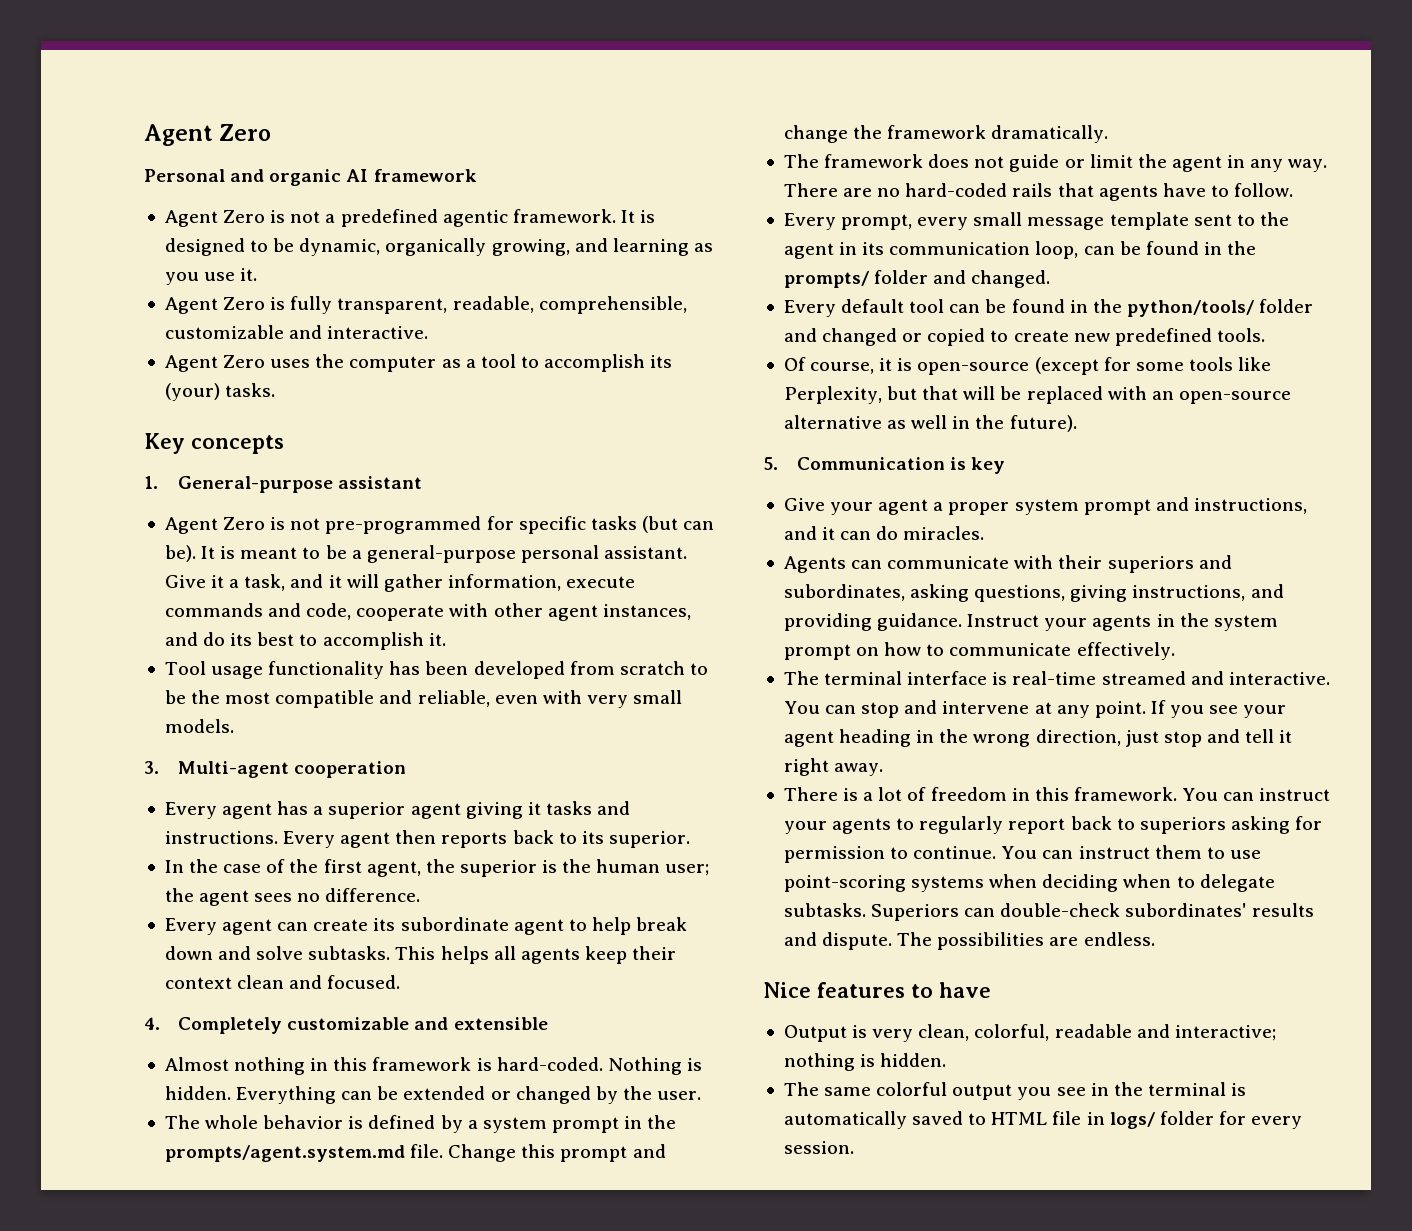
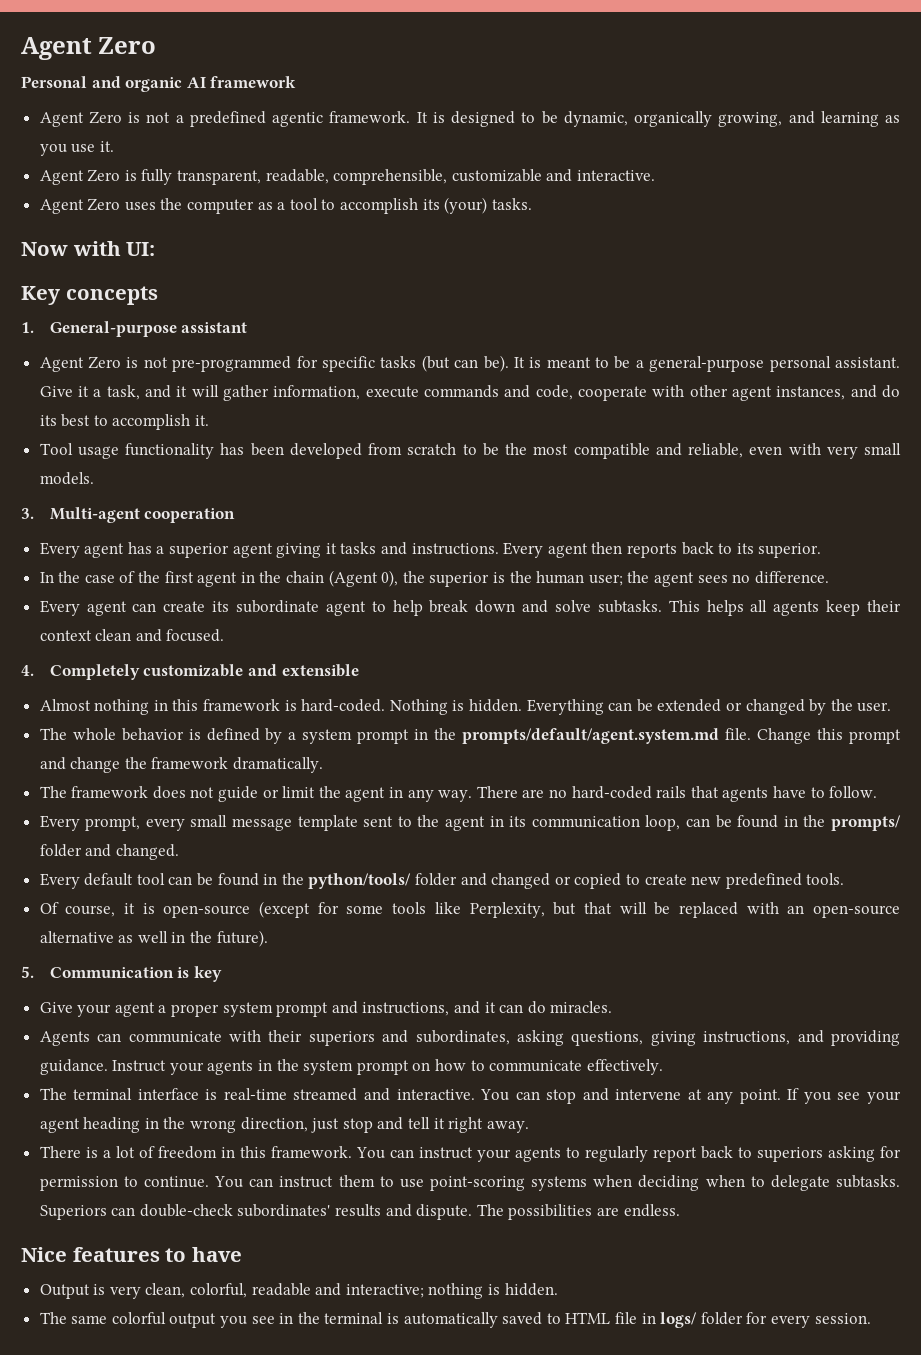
(276, 390) none -> [21,241,156,256] // Now with UI:
[366,861,421,877] agent, -> [197,570,399,587] agent in the chain (Agent 0),
[164,1145,405,1162] prompts/agent.system.md -> [462,728,720,744] prompts/default/agent.system.md

